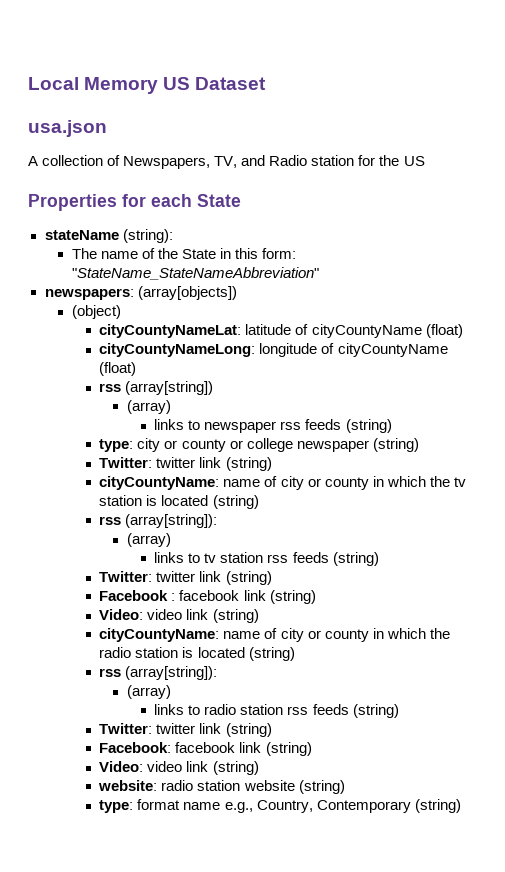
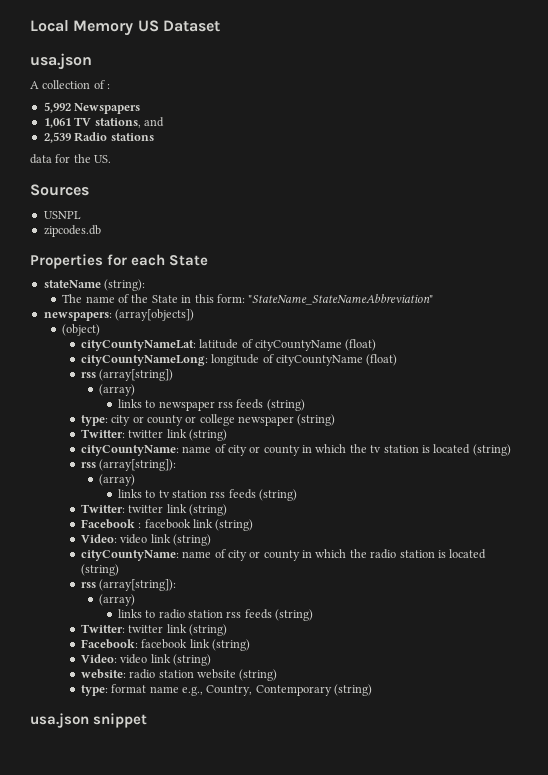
[123,155,425,169] Newspapers, TV, and Radio station for the US -> [107,84,111,89] [43,102,141,114] [43,117,164,128] [43,132,154,143] [30,154,112,164] [30,184,89,196] [43,211,81,219] [43,225,101,237] : // 5,992 Newspapers // 1,061 TV stations, and // 2,539 Radio stations // data for the US. // Sources // USNPL // zipcodes.db
(461, 806) none -> [30,713,148,728] // usa.json snippet

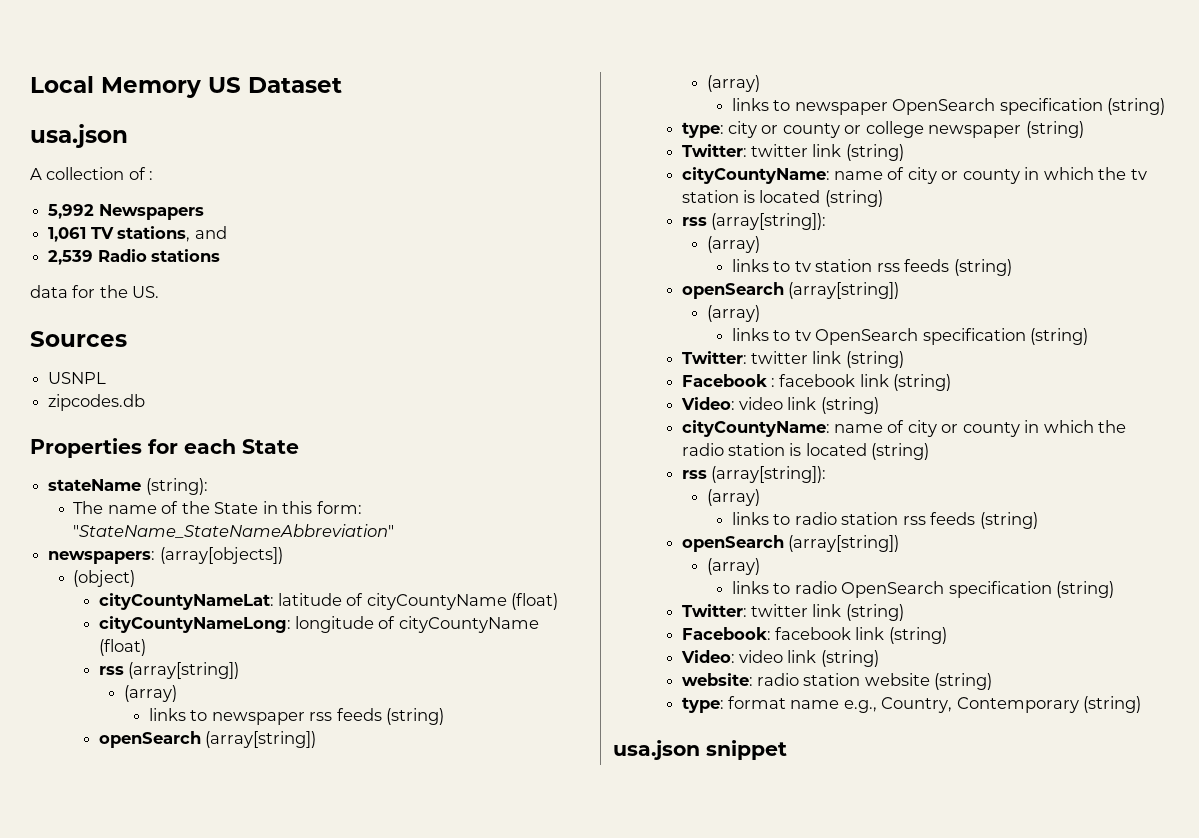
(305, 405) none -> [98,731,317,748] [706,75,760,92] [732,98,1166,115] // openSearch (array[string]) // (array) // links to newspaper OpenSearch specification (string)
(298, 495) none -> [681,282,900,299] [706,305,760,322] [732,328,1089,345] // openSearch (array[string]) // (array) // links to tv OpenSearch specification (string)
(314, 615) none -> [681,535,900,552] [706,558,760,575] [732,581,1115,598] // openSearch (array[string]) // (array) // links to radio OpenSearch specification (string)

